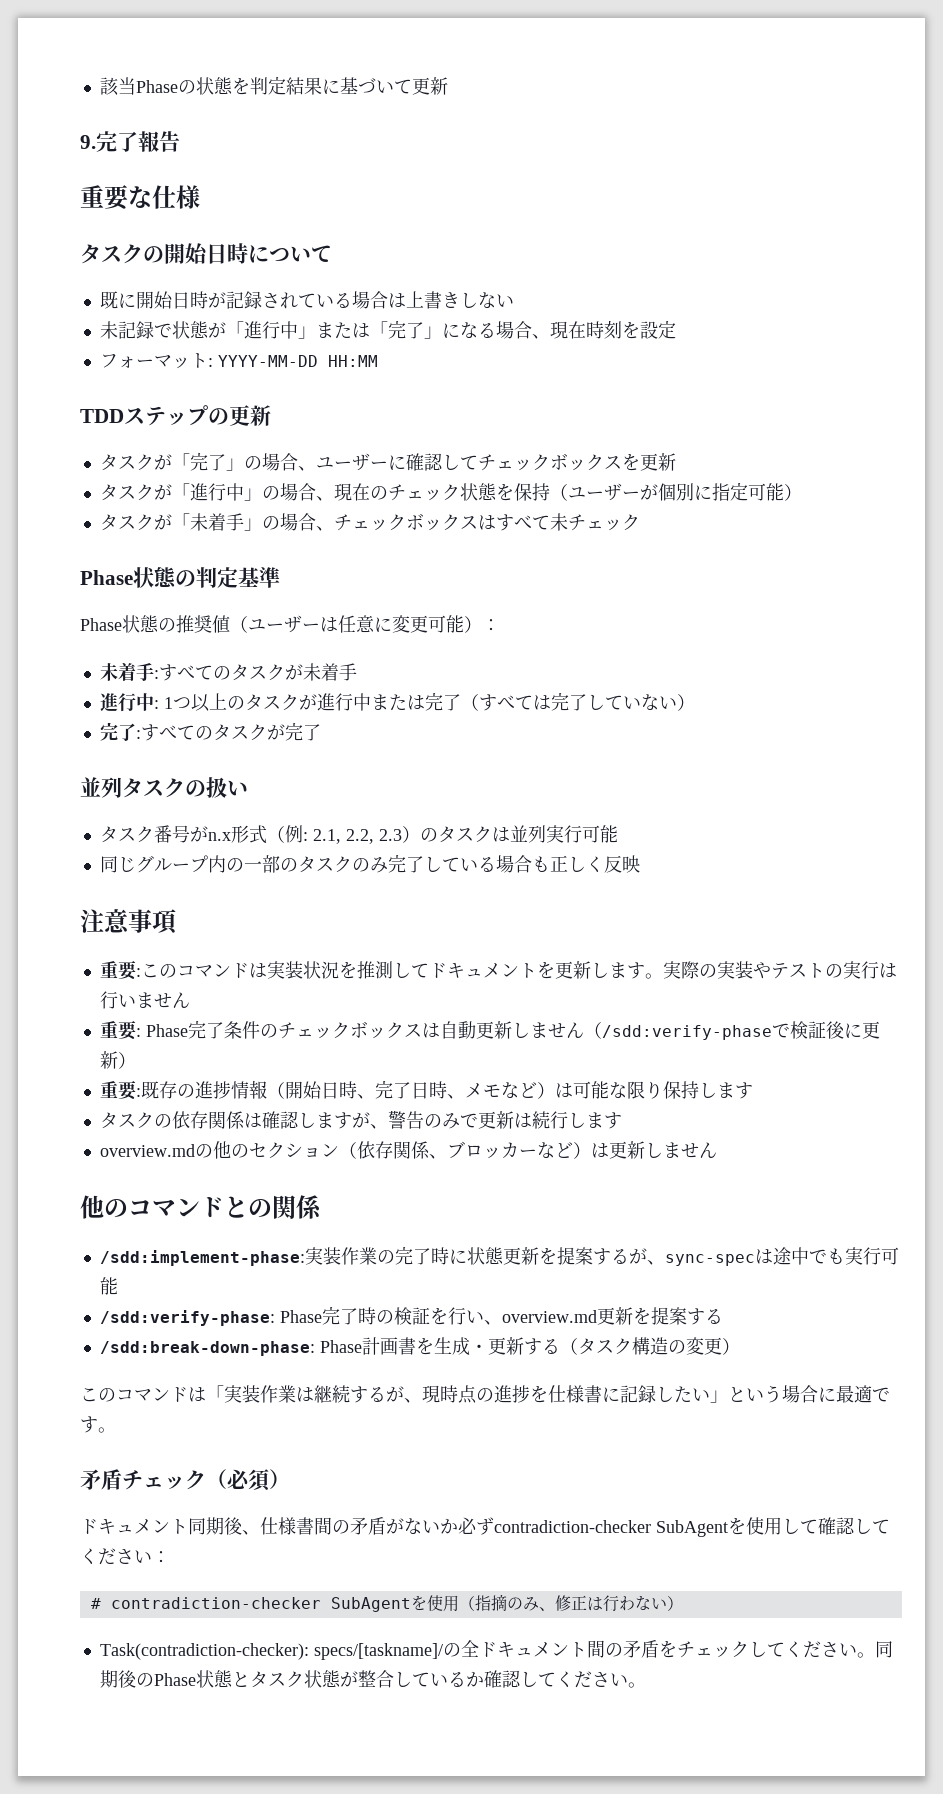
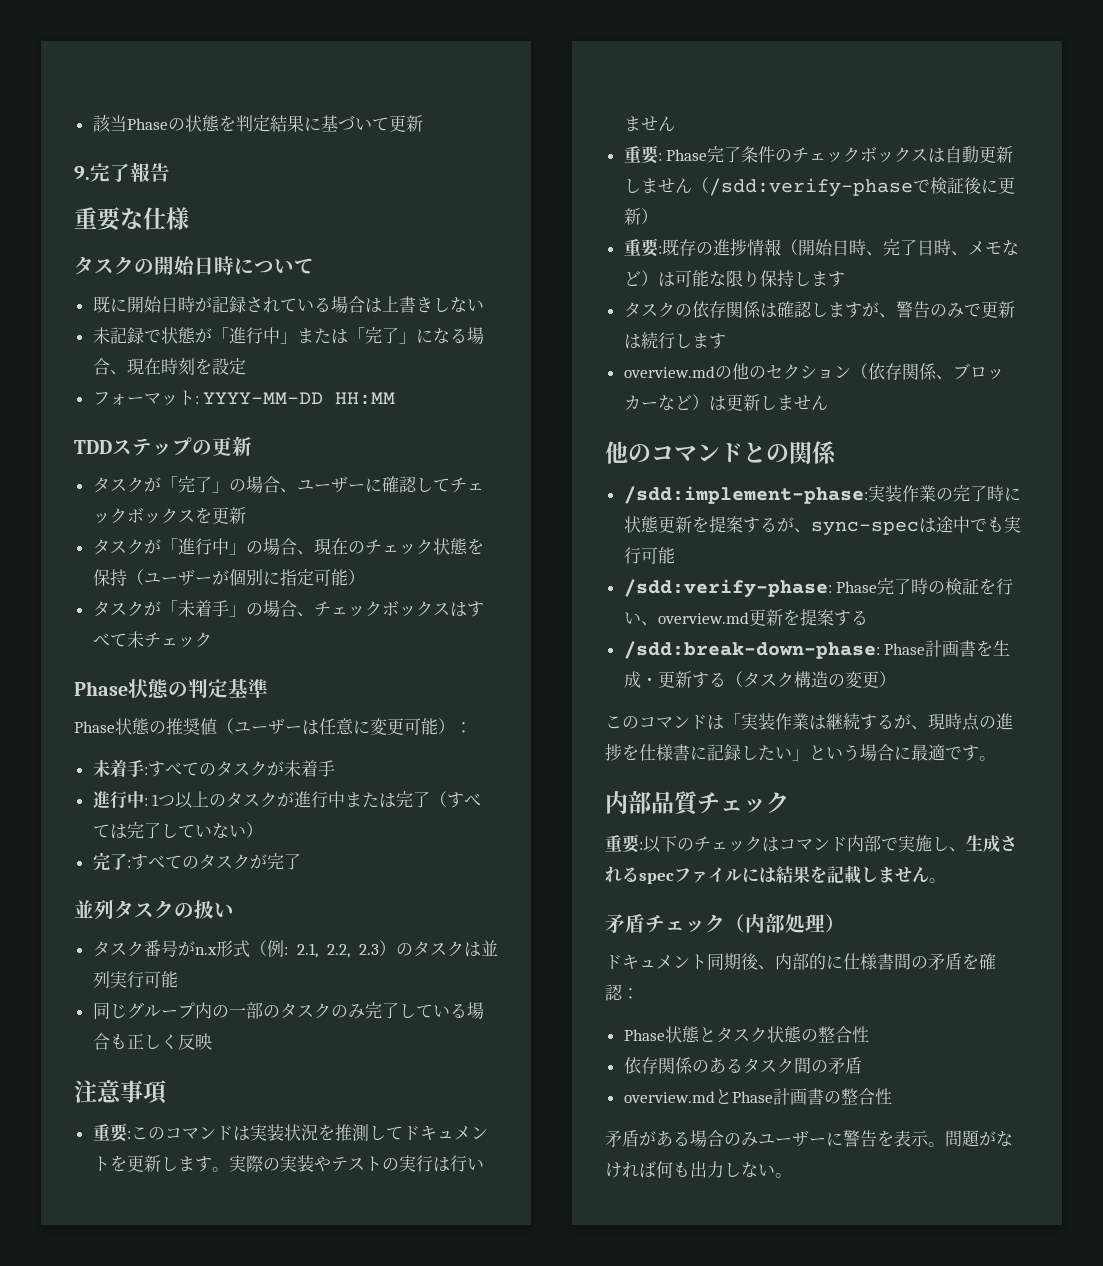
(116, 1430) none -> [605,791,789,816] [605,834,1017,853] [605,865,946,884] // 内部品質チェック // 重要:以下のチェックはコマンド内部で実施し、生成されるspecファイルには結果を記載しません。
[227,1469,270,1491] 必須 -> [745,913,825,933] 内部処理
(260, 1532) none -> [775,953,843,970] 内部的に
[386,1517,890,1537] [80,1548,170,1565] [90,1594,683,1612] [99,1640,893,1660] [99,1670,154,1688] がないか必ずcontradiction-checker SubAgentを使用して確認してください： // # contradiction-checker SubAgentを使用（指摘のみ、修正は行わない） // Task(contradiction-checker): specs/[taskname]/の全ドキュメント間の矛盾をチェックしてください。同期後の -> [962,953,996,970] [605,984,639,1001] を確認： //
[339,1670,610,1688] が整合しているか確認してくださ -> [800,1026,869,1043] [623,1057,862,1074] [623,1088,892,1105] [605,1130,1013,1147] [605,1161,758,1178] の整合性 // 依存関係のあるタスク間の矛盾 // overview.mdとPhase計画書の整合性 // 矛盾がある場合のみユーザーに警告を表示。問題がなければ何も出力しな

